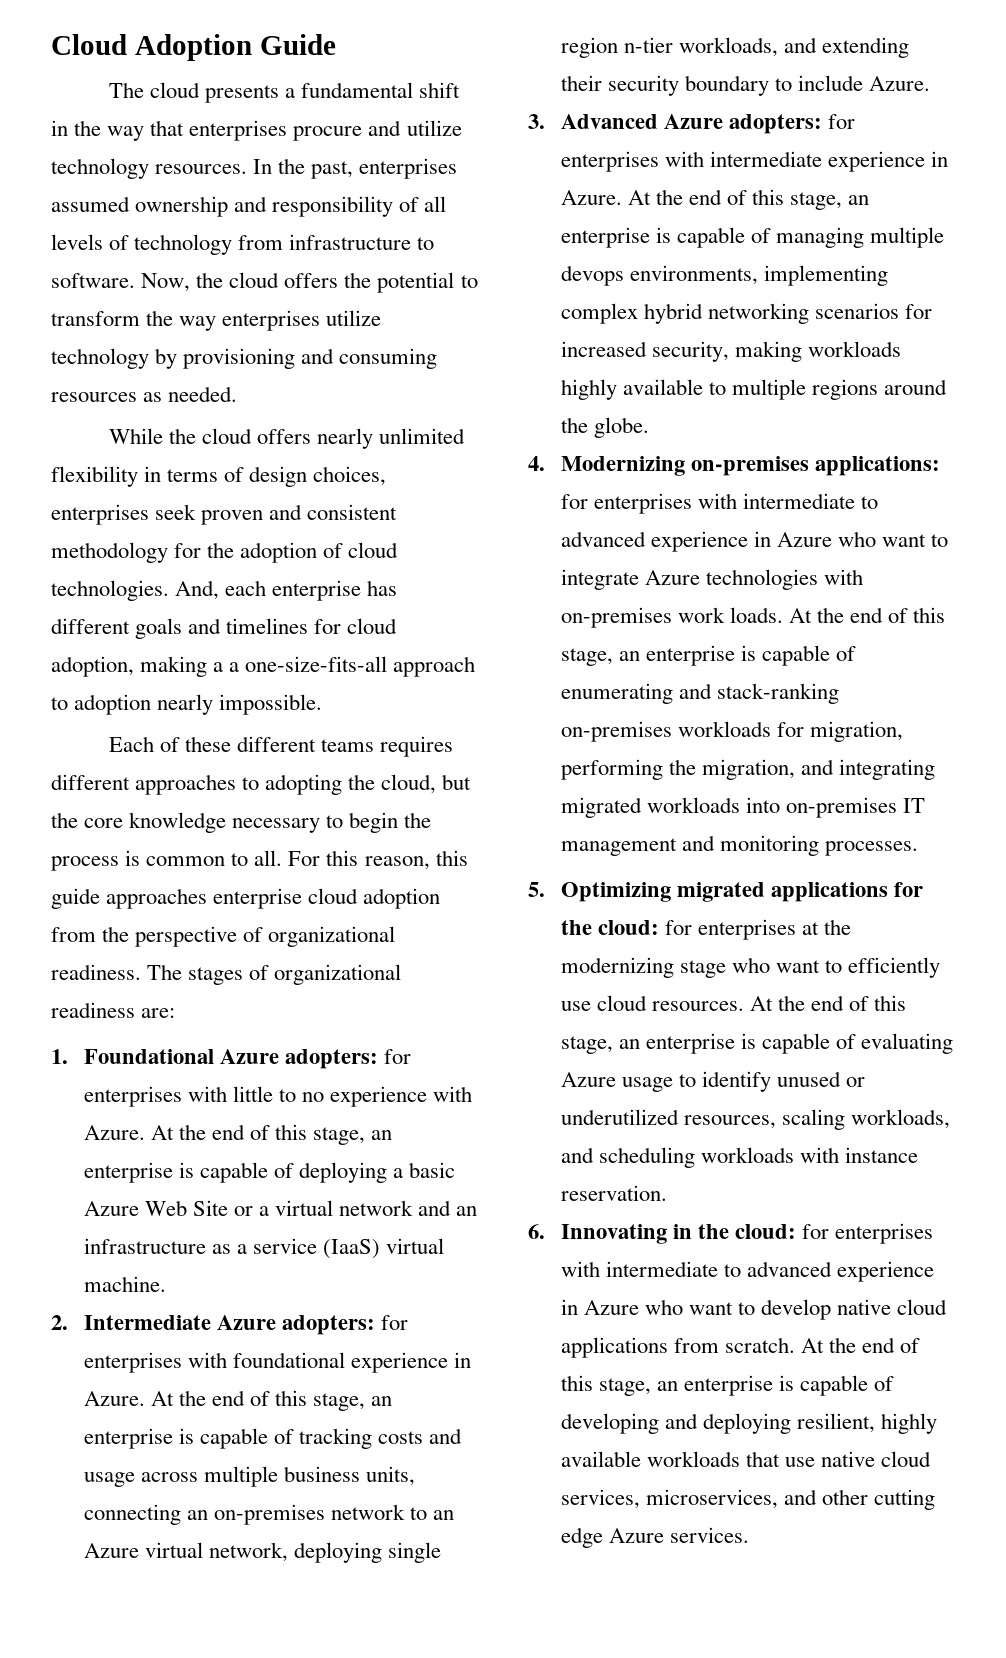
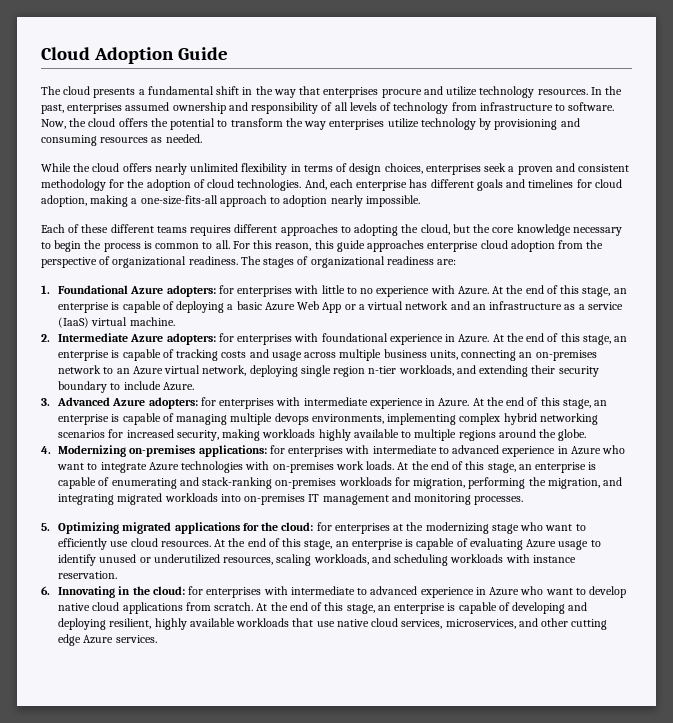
(197, 512) none -> [508,166,515,172] a
[229,662,240,672] a -> (138, 201) none
[192,1200,228,1216] Site -> [322,302,342,313] App

